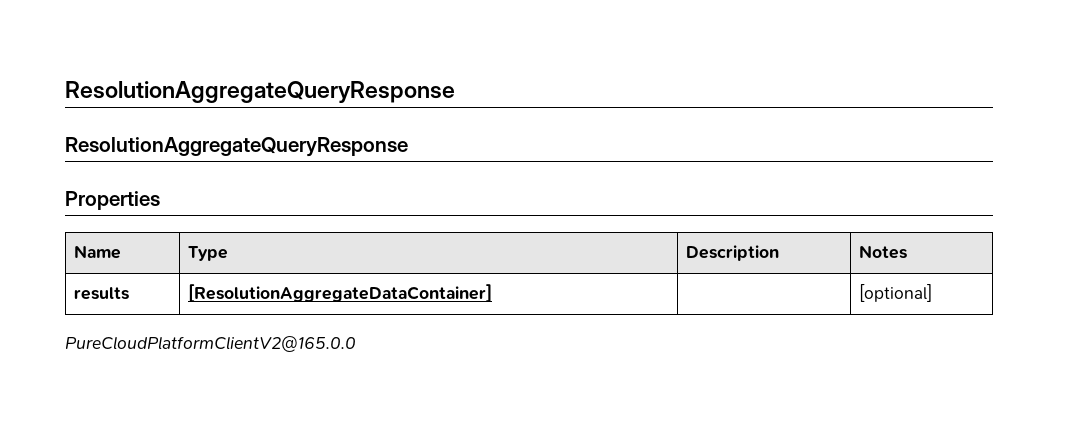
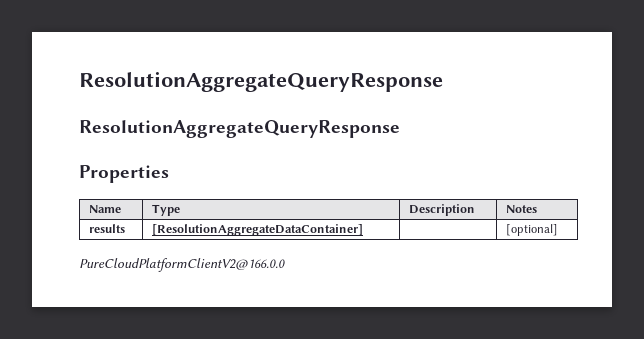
[65,336,356,352] PureCloudPlatformClientV2@165.0.0 -> [79,258,285,272] PureCloudPlatformClientV2@166.0.0

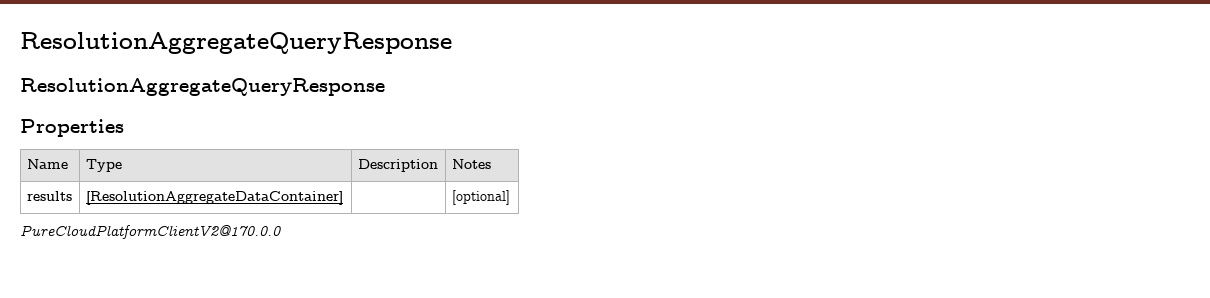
[79,258,285,272] PureCloudPlatformClientV2@166.0.0 -> [20,225,281,239] PureCloudPlatformClientV2@170.0.0

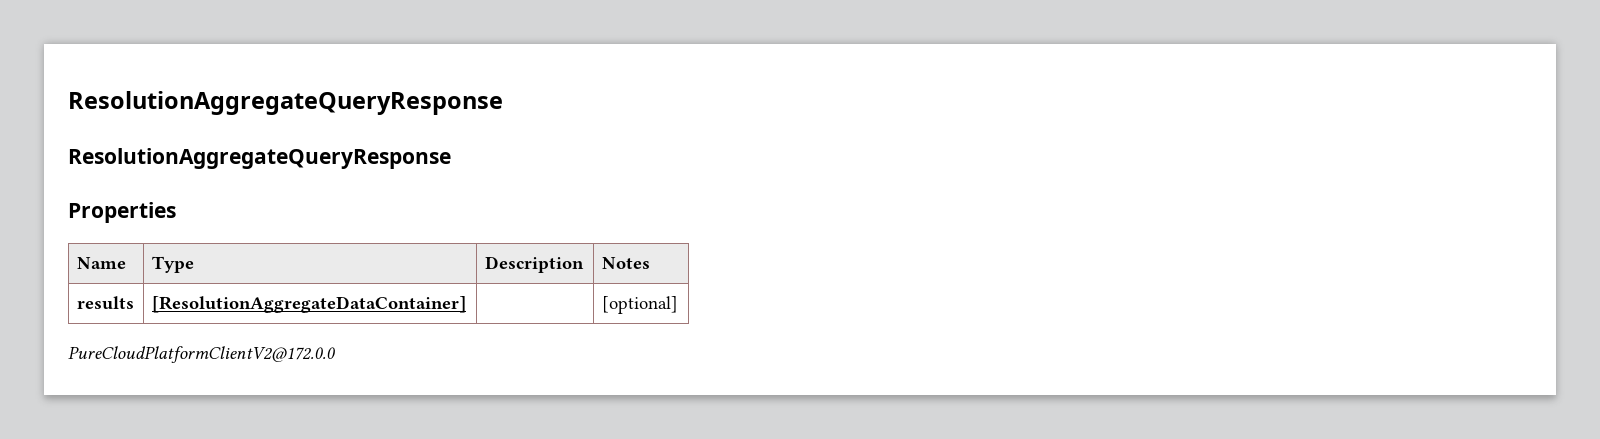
[20,225,281,239] PureCloudPlatformClientV2@170.0.0 -> [68,346,336,363] PureCloudPlatformClientV2@172.0.0

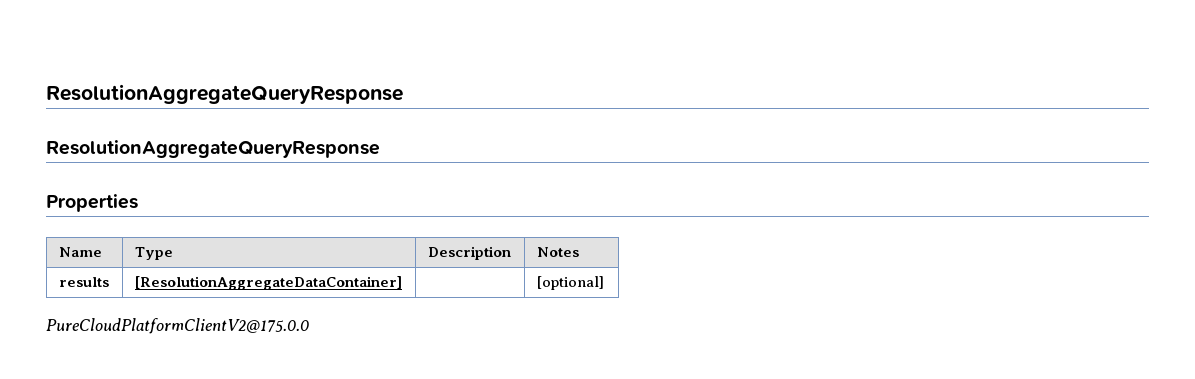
[68,346,336,363] PureCloudPlatformClientV2@172.0.0 -> [46,318,309,334] PureCloudPlatformClientV2@175.0.0

